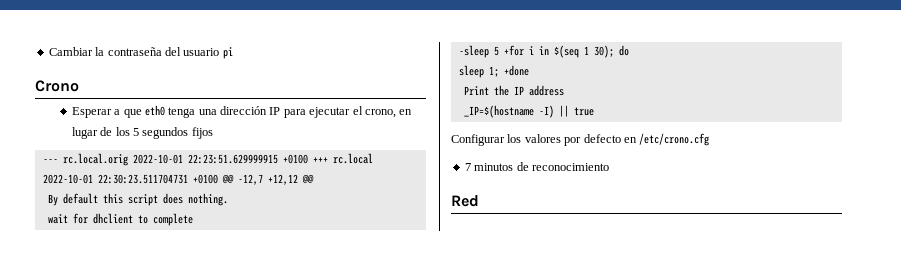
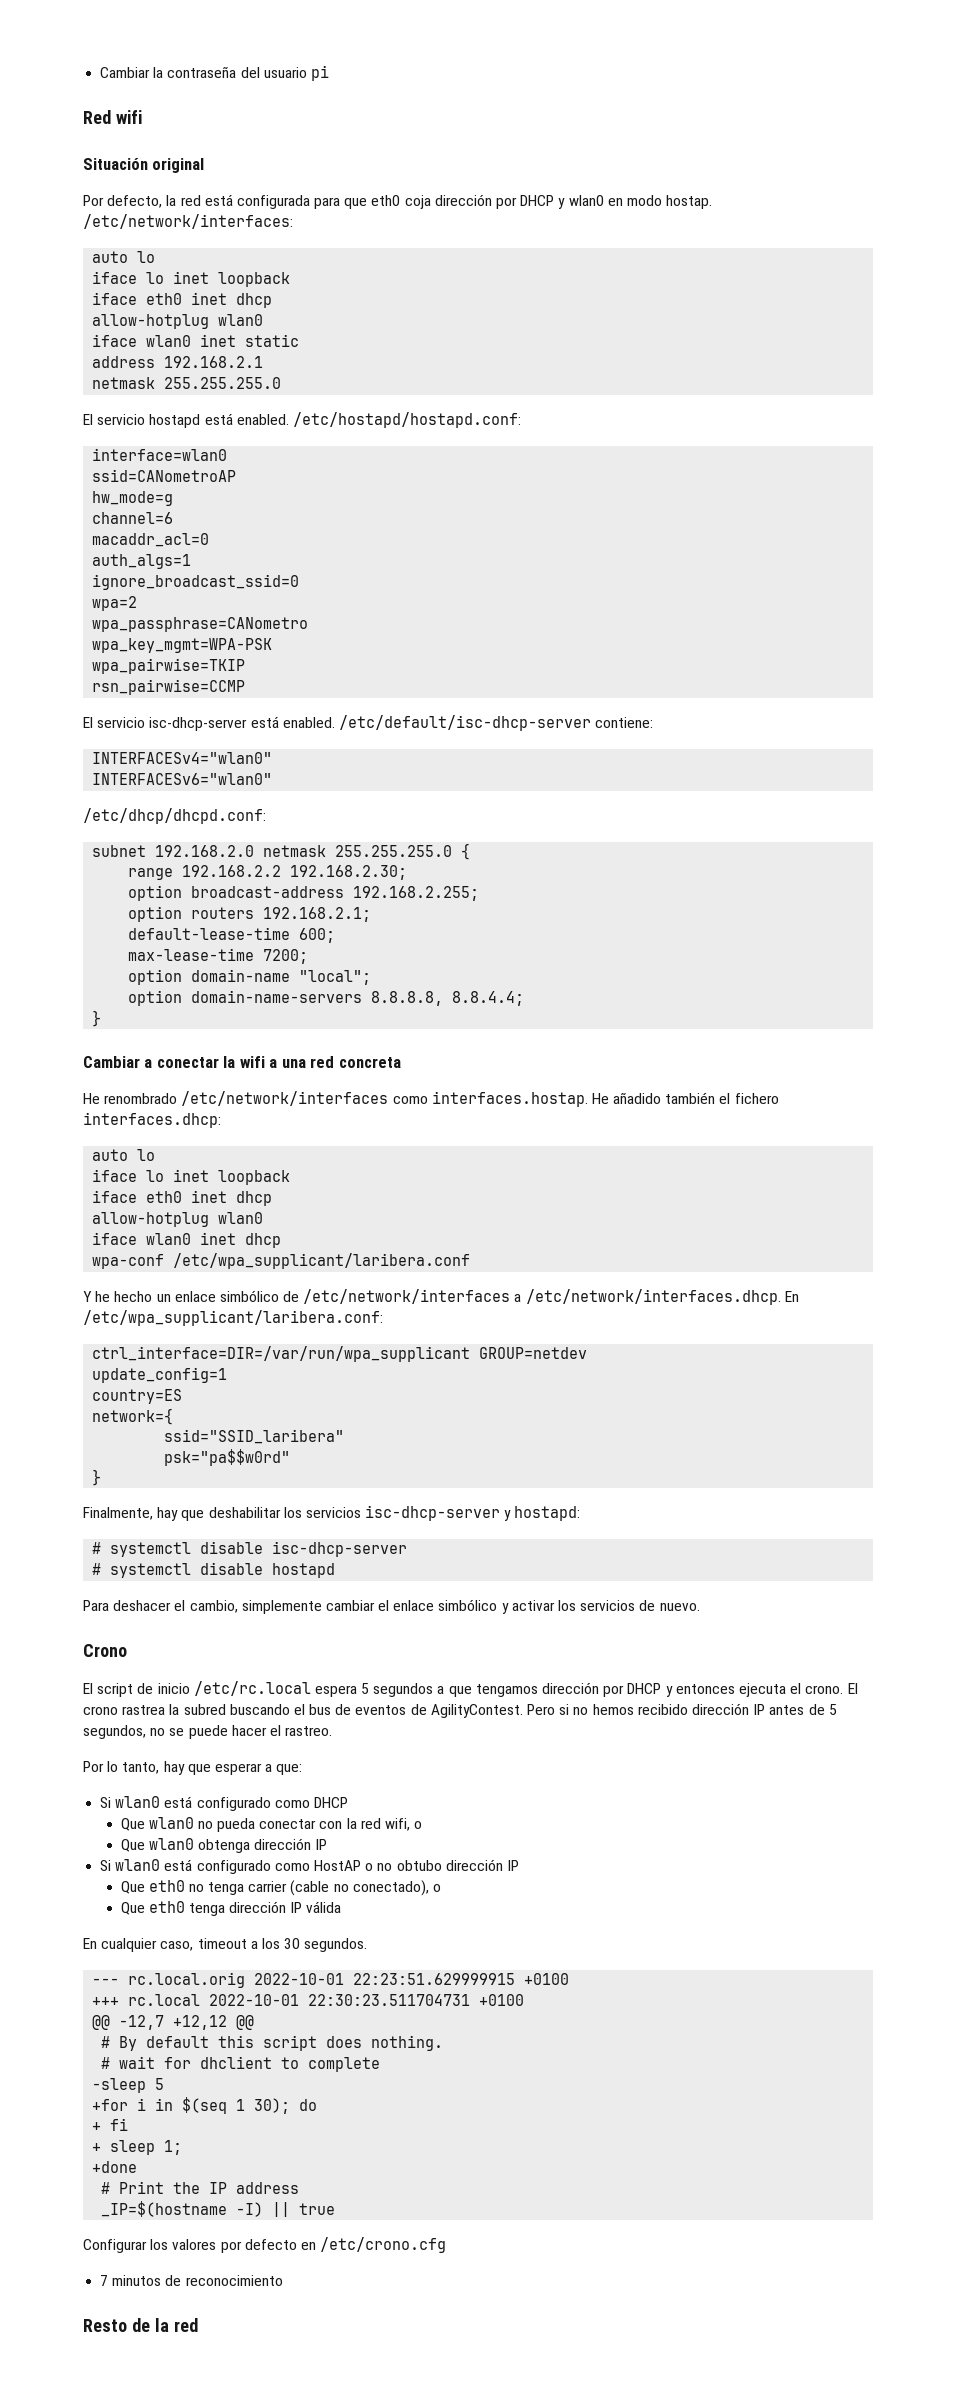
[35,80,79,92] [71,107,142,118] Crono // Esperar a que -> [83,110,142,124] [83,158,205,173] [83,194,713,209] [83,214,293,229] [92,251,156,263] [92,271,291,287] [92,292,273,308] [92,314,264,329] [92,334,300,347] [92,356,264,368] [92,377,282,389] [83,412,521,428] [92,448,228,461] [92,469,237,482] [92,491,174,506] [92,512,174,524] [92,533,210,547] [92,554,192,569] [92,574,300,590] [92,596,138,611] [92,617,309,632] [92,638,273,653] [92,658,246,674] [92,679,246,695] [83,715,654,731] [92,752,273,764] [92,773,273,785] [83,808,266,824] [92,843,471,860] [128,865,408,880] [128,885,480,901] [128,906,372,922] [128,927,336,943] [128,948,309,964] [128,969,372,985] [128,990,525,1006] [92,1010,102,1027] [83,1056,401,1068] [83,1091,779,1107] [83,1112,221,1128] [92,1149,156,1161] [92,1169,291,1185] [92,1190,273,1206] [92,1212,264,1227] [92,1232,282,1248] [92,1253,471,1269] [83,1289,799,1305] [83,1310,383,1326] [92,1346,588,1362] [92,1367,228,1383] [92,1389,183,1404] [92,1408,174,1425] [164,1429,345,1444] [164,1449,291,1466] [92,1469,102,1486] [83,1505,581,1521] [92,1541,408,1557] [92,1562,336,1578] [83,1599,700,1614] [83,1644,127,1657] [83,1681,858,1697] [83,1703,837,1718] [83,1725,333,1739] [83,1761,303,1775] [100,1796,348,1811] [120,1817,423,1832] [120,1838,328,1853] [100,1859,519,1874] [120,1880,442,1896] [120,1902,145,1915] Red wifi // Situación original // Por defecto, la red está configurada para que eth0 coja dirección por DHCP y wlan0 en modo hostap. /etc/network/interfaces: // auto lo // iface lo inet loopback // iface eth0 inet dhcp // allow-hotplug wlan0 // iface wlan0 inet static // address 192.168.2.1 // netmask 255.255.255.0 // El servicio hostapd está enabled. /etc/hostapd/hostapd.conf: // interface=wlan0 // ssid=CANometroAP // hw_mode=g // channel=6 // macaddr_acl=0 // auth_algs=1 // ignore_broadcast_ssid=0 // wpa=2 // wpa_passphrase=CANometro // wpa_key_mgmt=WPA-PSK // wpa_pairwise=TKIP // rsn_pairwise=CCMP // El servicio isc-dhcp-server está enabled. /etc/default/isc-dhcp-server contiene: // INTERFACESv4="wlan0" // INTERFACESv6="wlan0" // /etc/dhcp/dhcpd.conf: // subnet 192.168.2.0 netmask 255.255.255.0 { // range 192.168.2.2 192.168.2.30; // option broadcast-address 192.168.2.255; // option routers 192.168.2.1; // default-lease-time 600; // max-lease-time 7200; // option domain-name "local"; // option domain-name-servers 8.8.8.8, 8.8.4.4; // } // Cambiar a conectar la wifi a una red concreta // He renombrado /etc/network/interfaces como interfaces.hostap. He añadido también el fichero interfaces.dhcp: // auto lo // iface lo inet loopback // iface eth0 inet dhcp // allow-hotplug wlan0 // iface wlan0 inet dhcp // wpa-conf /etc/wpa_supplicant/laribera.conf // Y he hecho un enlace simbólico de /etc/network/interfaces a /etc/network/interfaces.dhcp. En /etc/wpa_supplicant/laribera.conf: // ctrl_interface=DIR=/var/run/wpa_supplicant GROUP=netdev // update_config=1 // country=ES // network={ // ssid="SSID_laribera" // psk="pa$$w0rd" // } // Finalmente, hay que deshabilitar los servicios isc-dhcp-server y hostapd: // # systemctl disable isc-dhcp-server // # systemctl disable hostapd // Para deshacer el cambio, simplemente cambiar el enlace simbólico y activar los servicios de nuevo. // Crono // El script de inicio /etc/rc.local espera 5 segundos a que tengamos dirección por DHCP y entonces ejecuta el crono. El crono rastrea la subred buscando el bus de eventos de AgilityContest. Pero si no hemos recibido dirección IP antes de 5 segundos, no se puede hacer el rastreo. // Por lo tanto, hay que esperar a que: // Si wlan0 está configurado como DHCP // Que wlan0 no pueda conectar con la red wifi, o // Que wlan0 obtenga dirección IP // Si wlan0 está configurado como HostAP o no obtubo dirección IP // Que eth0 no tenga carrier (cable no conectado), o // Que
[198,106,413,118] [71,127,213,139] una dirección IP para ejecutar el crono, en lugar de los 5 segundos fijos -> [229,1901,342,1913] [83,1938,368,1952] dirección IP válida // En cualquier caso, timeout a los 30 segundos.
(308, 159) none -> (570, 1979) //
(218, 179) none -> (525, 2000) //
(314, 179) none -> [101,2036,111,2048] #
(228, 199) none -> [101,2057,111,2069] #
(499, 51) none -> (165, 2084) //
(629, 50) none -> [92,2118,129,2131] [92,2143,102,2152] + fi // +
(499, 71) none -> (183, 2147) //
(529, 70) none -> [101,2182,111,2194] #
[451,195,479,207] Red -> [83,2318,198,2332] Resto de la red

